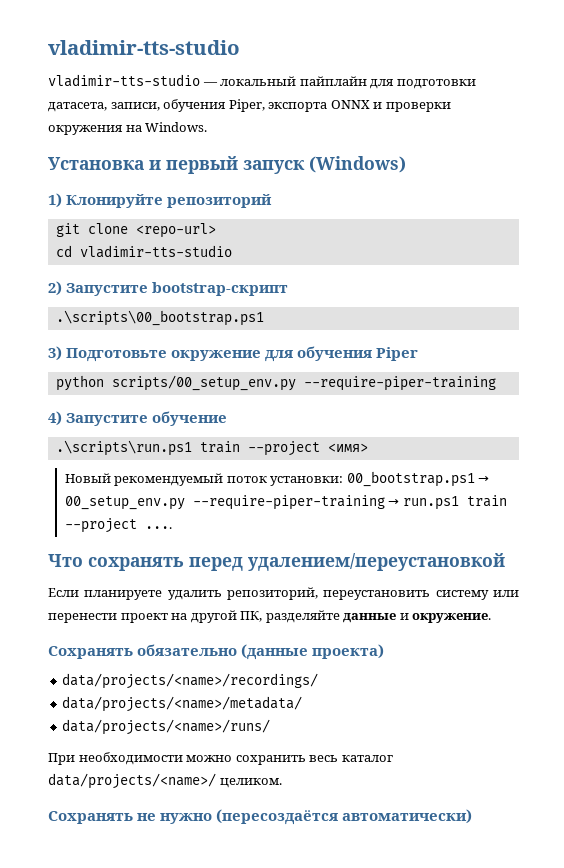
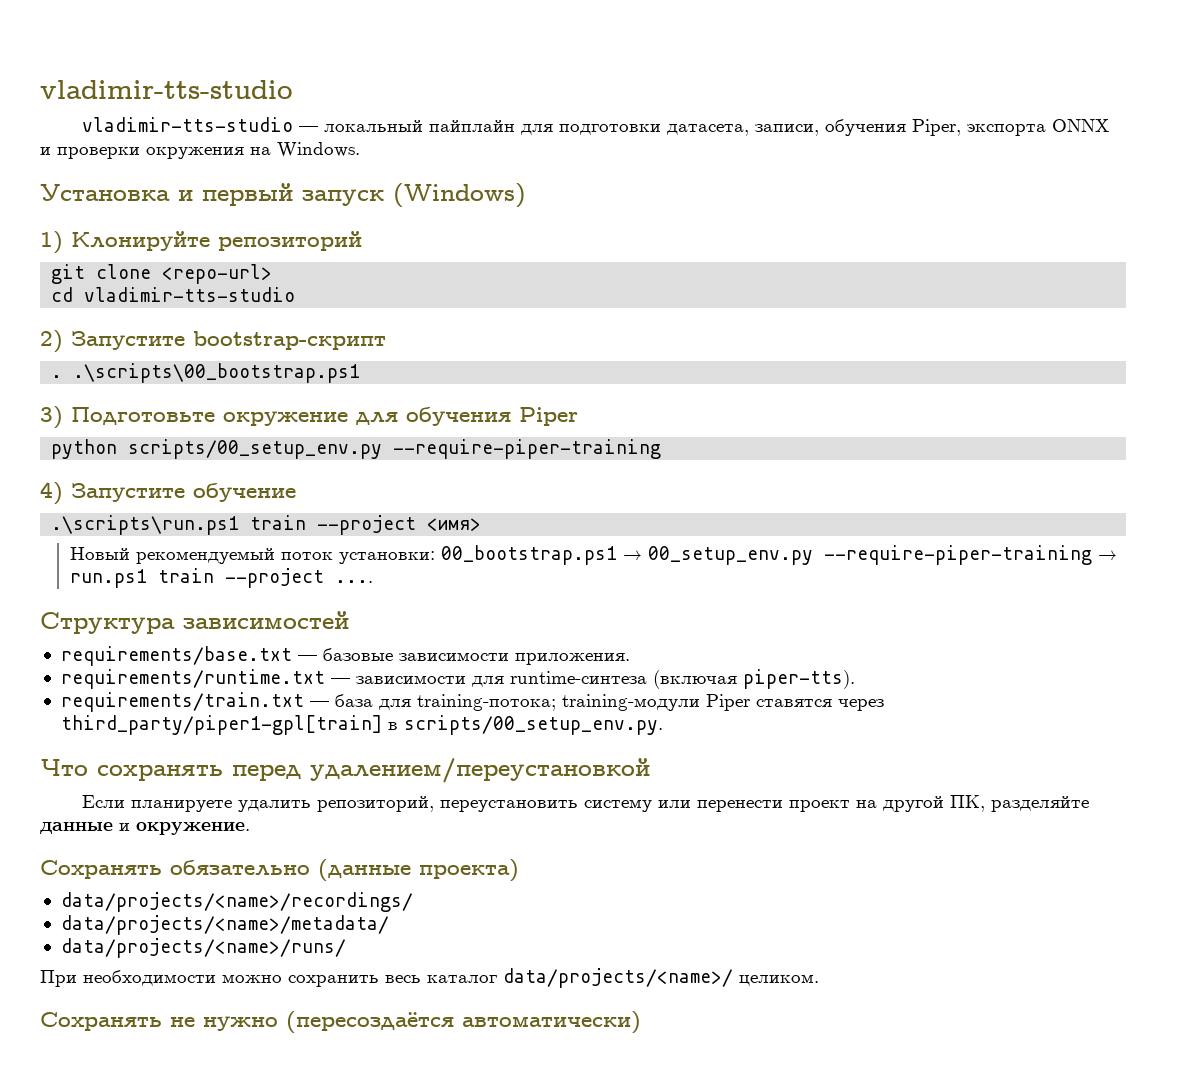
(289, 289) none -> [51,375,63,378] .
(172, 527) none -> [40,611,349,634] [60,646,630,666] [60,669,855,689] [60,692,884,712] [60,715,663,735] // Структура зависимостей // requirements/base.txt — базовые зависимости приложения. // requirements/runtime.txt — зависимости для runtime-синтеза (включая piper-tts). // requirements/train.txt — база для training-потока; training-модули Piper ставятся через third_party/piper1-gpl[train] в scripts/00_setup_env.py.

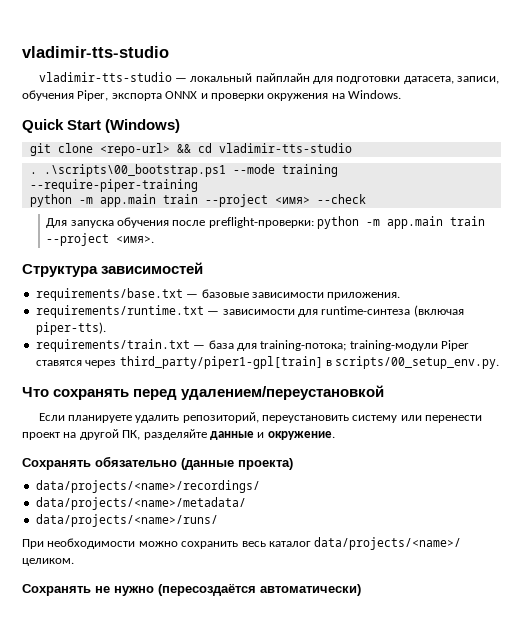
[40,183,526,208] [40,231,362,254] Установка и первый запуск (Windows) // 1) Клонируйте репозиторий -> [22,119,181,133] Quick Start (Windows)
(273, 274) // -> [176,144,191,153] &&
[40,330,386,353] // 2) Запустите bootstrap-скрипт -> (352, 148) none
[40,406,578,429] [51,439,662,459] [40,482,296,505] [51,515,482,535] [69,545,1117,565] [69,568,373,588] // 3) Подготовьте окружение для обучения Piper // python scripts/00_setup_env.py --require-piper-training // 4) Запустите обучение // .\scripts\run.ps1 train --project <имя> // Новый рекомендуемый поток установки: 00_bootstrap.ps1 → 00_setup_env.py --require-piper-training → run.ps1 train --project .... -> [232,164,338,177] [29,179,198,192] [29,194,366,207] [46,216,486,229] [46,233,155,246] --mode training --require-piper-training // python -m app.main train --project <имя> --check // Для запуска обучения после preflight-проверки: python -m app.main train --project <имя>.

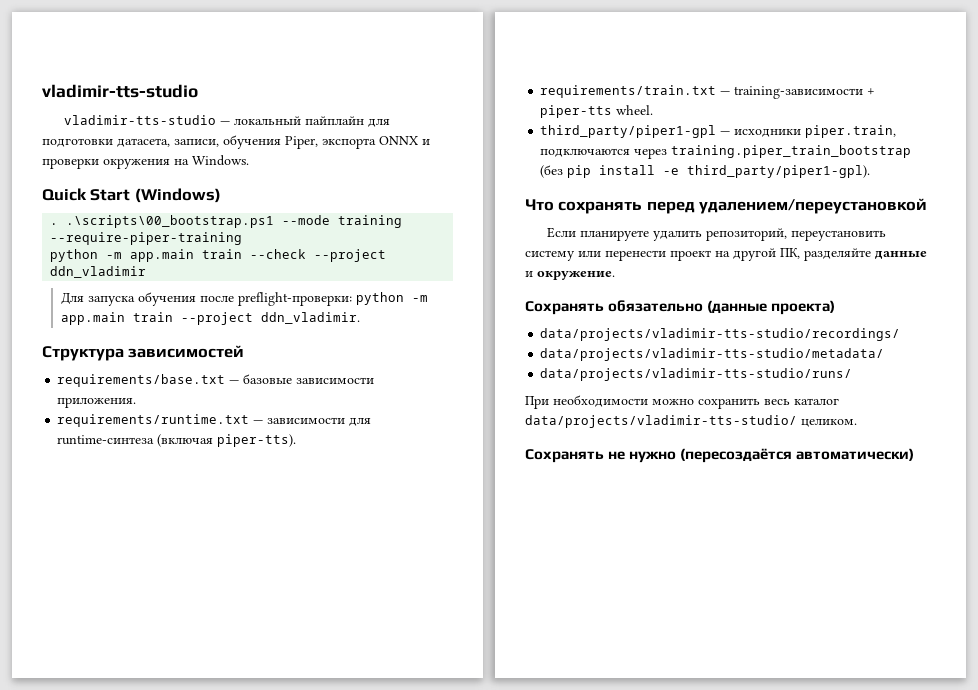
[29,143,352,156] // git clone <repo-url> && cd vladimir-tts-studio -> (221, 195) none
[204,194,366,207] --project <имя> --check -> [250,249,387,262] [50,266,147,278] --check --project ddn_vladimir
[116,236,155,243] <имя>. -> [261,312,361,324] ddn_vladimir.
[208,340,469,351] [35,356,500,369] база для training-потока; training-модули Piper ставятся через third_party/piper1-gpl[train] в scripts/00_setup_env.py. -> [734,86,876,99] [540,105,654,118] [540,125,897,138] [540,145,912,159] [540,165,871,178] training-зависимости + piper-tts wheel. // third_party/piper1-gpl — исходники piper.train, подключаются через training.piper_train_bootstrap (без pip install -e third_party/piper1-gpl).
[35,480,260,493] [35,497,246,510] [35,514,218,527] data/projects/<name>/recordings/ // data/projects/<name>/metadata/ // data/projects/<name>/runs/ -> [540,328,901,341] [540,348,885,361] [540,368,853,381] data/projects/vladimir-tts-studio/recordings/ // data/projects/vladimir-tts-studio/metadata/ // data/projects/vladimir-tts-studio/runs/
[314,537,462,550] data/projects/<name>/ -> [525,415,797,428] data/projects/vladimir-tts-studio/

